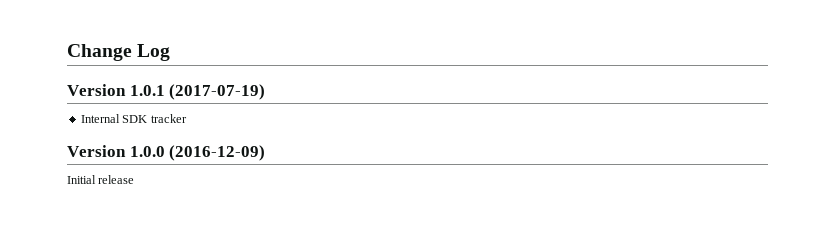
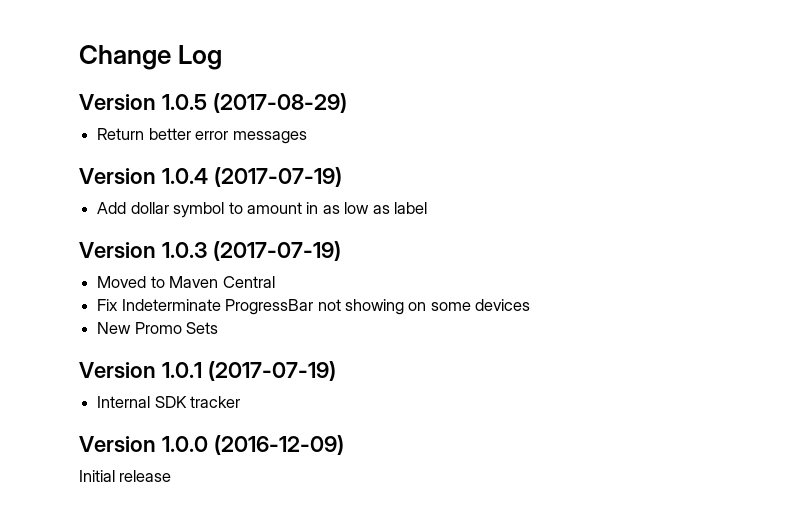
(171, 52) none -> [79,93,347,113] [97,128,307,144] [79,167,342,187] [97,202,428,218] [79,241,341,261] [97,276,275,288] [97,299,531,315] [97,322,219,334] // Version 1.0.5 (2017-08-29) // Return better error messages // Version 1.0.4 (2017-07-19) // Add dollar symbol to amount in as low as label // Version 1.0.3 (2017-07-19) // Moved to Maven Central // Fix Indeterminate ProgressBar not showing on some devices // New Promo Sets

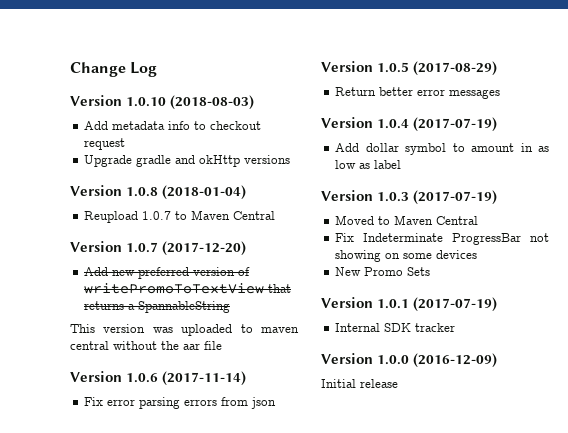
(223, 57) none -> [70,95,255,110] [84,121,262,130] [84,138,126,150] [84,155,291,167] [70,185,247,200] [84,210,276,223] [70,241,247,256] [84,267,251,279] [84,283,292,294] [84,301,231,313] [70,324,299,336] [70,341,222,350] [70,371,247,386] [84,397,277,409] // Version 1.0.10 (2018-08-03) // Add metadata info to checkout request // Upgrade gradle and okHttp versions // Version 1.0.8 (2018-01-04) // Reupload 1.0.7 to Maven Central // Version 1.0.7 (2017-12-20) // Add new preferred version of writePromoToTextView that returns a SpannableString // This version was uploaded to maven central without the aar file // Version 1.0.6 (2017-11-14) // Fix error parsing errors from json

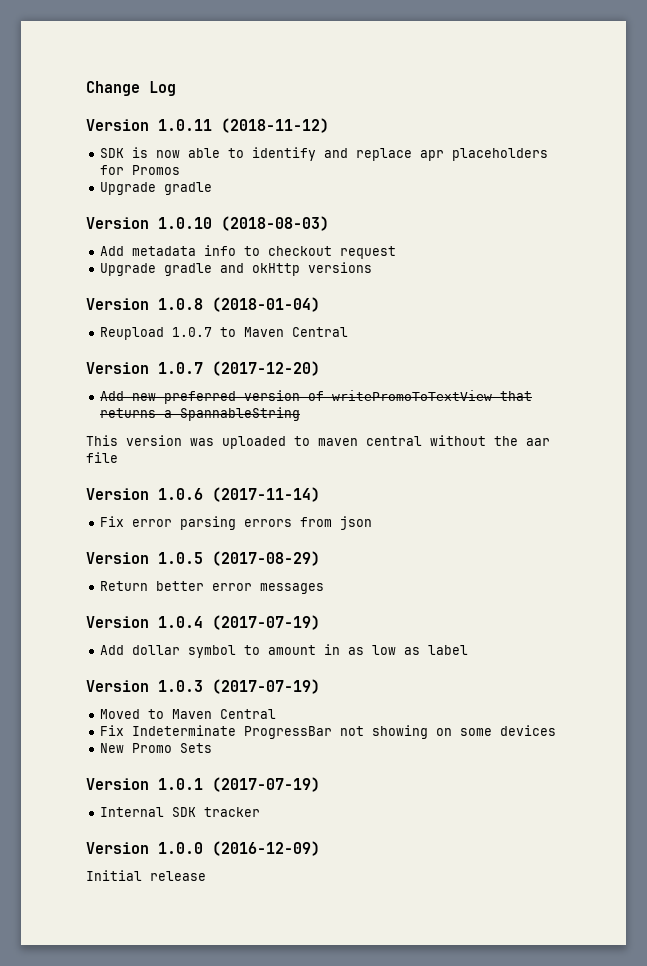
(158, 69) none -> [86,118,329,133] [100,147,549,161] [100,165,181,175] [100,182,213,195] // Version 1.0.11 (2018-11-12) // SDK is now able to identify and replace apr placeholders for Promos // Upgrade gradle

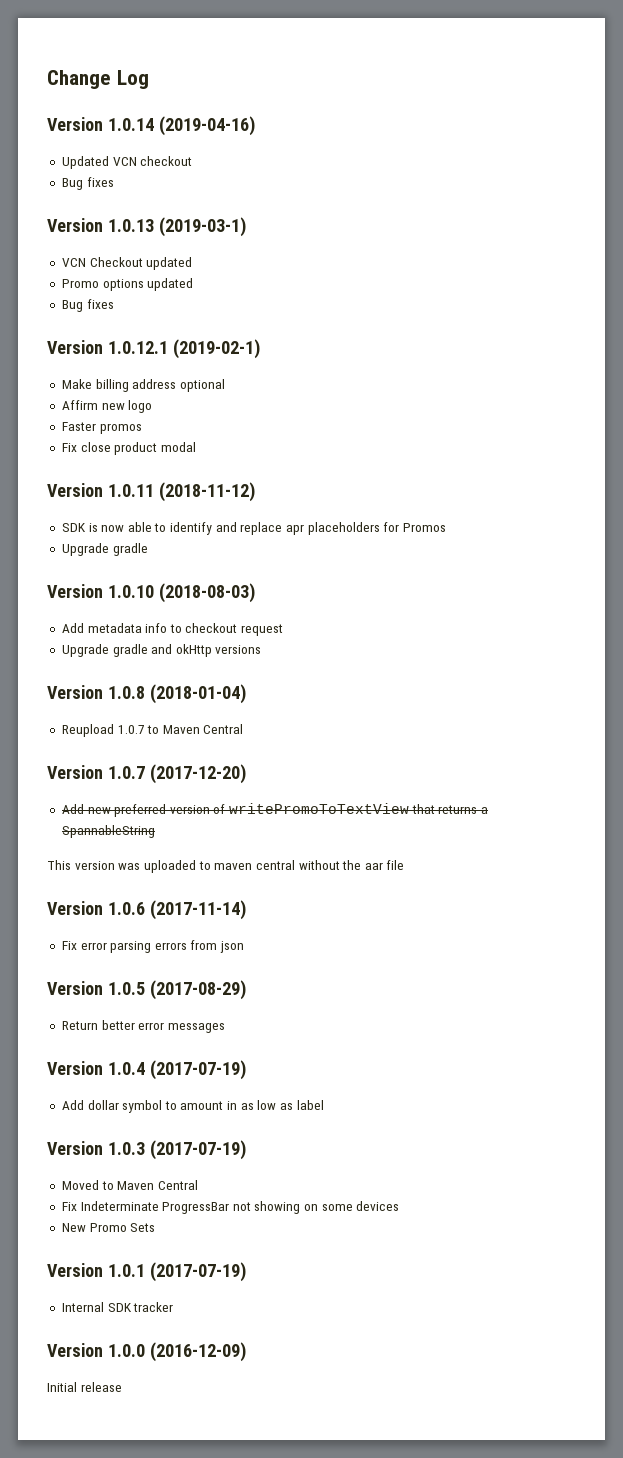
(176, 88) none -> [47,116,255,136] [61,156,193,169] [61,177,114,190] [47,217,246,237] [61,257,193,270] [61,278,194,291] [61,299,114,312] [47,339,260,359] [61,379,225,392] [61,400,153,413] [61,422,142,434] [61,442,196,455] // Version 1.0.14 (2019-04-16) // Updated VCN checkout // Bug fixes // Version 1.0.13 (2019-03-1) // VCN Checkout updated // Promo options updated // Bug fixes // Version 1.0.12.1 (2019-02-1) // Make billing address optional // Affirm new logo // Faster promos // Fix close product modal

